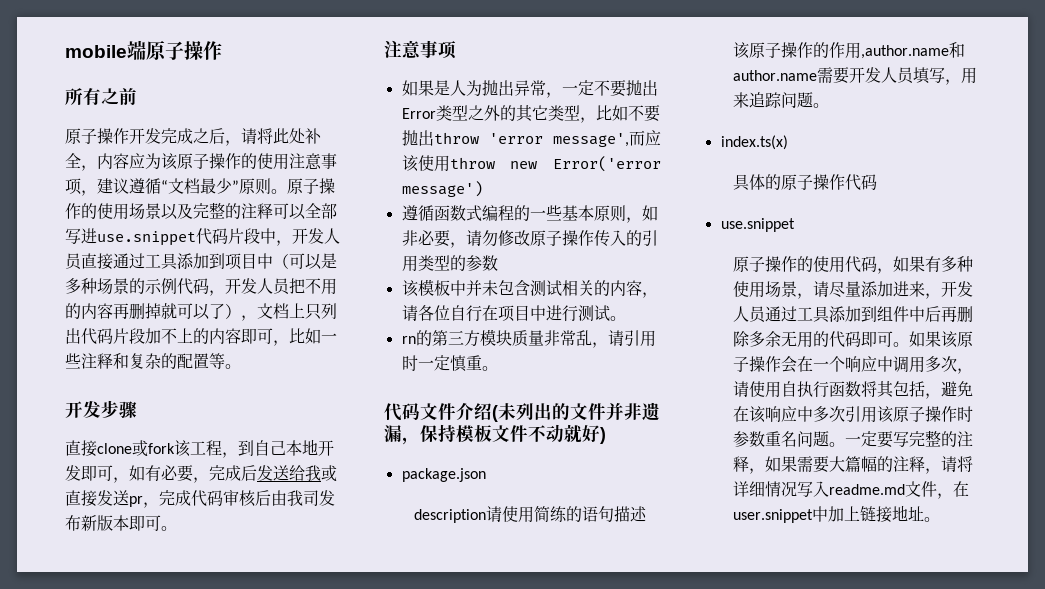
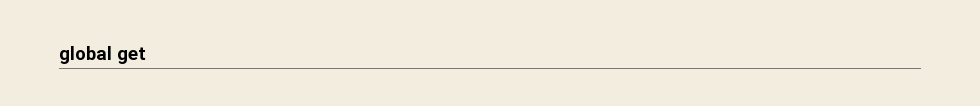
[65,40,222,60] [65,88,137,105] [65,128,321,146] [65,153,337,171] [65,178,335,196] [65,202,337,220] [65,228,340,246] [65,253,337,270] [65,278,337,296] [65,303,337,321] [65,328,337,346] [65,353,241,369] [65,400,137,418] [65,439,334,458] [65,465,337,483] [65,489,335,508] [65,515,177,531] [384,40,457,59] [401,80,658,98] [401,105,660,123] [401,130,661,147] [401,155,661,172] [401,181,483,197] [401,205,658,223] [401,230,658,248] [401,255,498,272] [401,279,658,298] [401,305,626,322] [401,329,656,348] [401,355,498,372] [384,402,660,422] [384,424,606,445] [401,468,486,482] [413,506,647,523] [732,42,965,59] [732,67,977,85] [732,92,829,108] [720,135,788,150] [732,174,877,191] [720,218,795,232] [732,256,973,274] [732,281,973,299] [732,306,973,323] [732,331,973,348] [732,356,973,374] [732,381,973,399] [732,406,973,423] [732,430,973,448] [732,456,973,474] [732,481,969,499] [732,505,940,523] mobile端原子操作 // 所有之前 // 原子操作开发完成之后，请将此处补全，内容应为该原子操作的使用注意事项，建议遵循“文档最少”原则。原子操作的使用场景以及完整的注释可以全部写进use.snippet代码片段中，开发人员直接通过工具添加到项目中（可以是多种场景的示例代码，开发人员把不用的内容再删掉就可以了），文档上只列出代码片段加不上的内容即可，比如一些注释和复杂的配置等。 // 开发步骤 // 直接clone或fork该工程，到自己本地开发即可，如有必要，完成后发送给我或直接发送pr，完成代码审核后由我司发布新版本即可。 // 注意事项 // 如果是人为抛出异常，一定不要抛出Error类型之外的其它类型，比如不要抛出throw 'error message',而应该使用throw new Error('error message') // 遵循函数式编程的一些基本原则，如非必要，请勿修改原子操作传入的引用类型的参数 // 该模板中并未包含测试相关的内容，请各位自行在项目中进行测试。 // rn的第三方模块质量非常乱，请引用时一定慎重。 // 代码文件介绍(未列出的文件并非遗漏，保持模板文件不动就好) // package.json // description请使用简练的语句描述该原子操作的作用,author.name和author.name需要开发人员填写，用来追踪问题。 // index.ts(x) // 具体的原子操作代码 // use.snippet // 原子操作的使用代码，如果有多种使用场景，请尽量添加进来，开发人员通过工具添加到组件中后再删除多余无用的代码即可。如果该原子操作会在一个响应中调用多次，请使用自执行函数将其包括，避免在该响应中多次引用该原子操作时参数重名问题。一定要写完整的注释，如果需要大篇幅的注释，请将详细情况写入readme.md文件，在user.snippet中加上链接地址。 -> [59,46,146,64] global get

